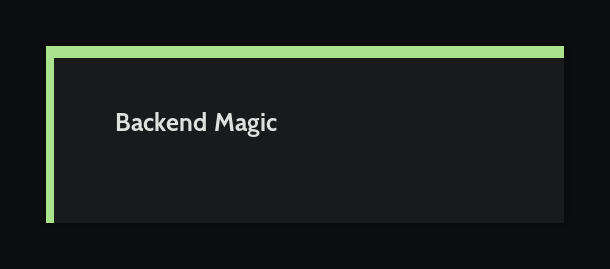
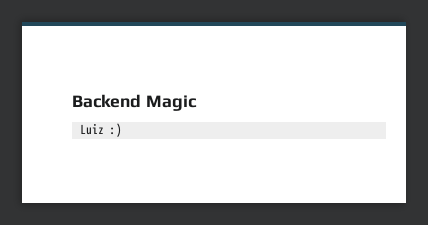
(277, 125) none -> [80,123,123,137] // Luiz :)

